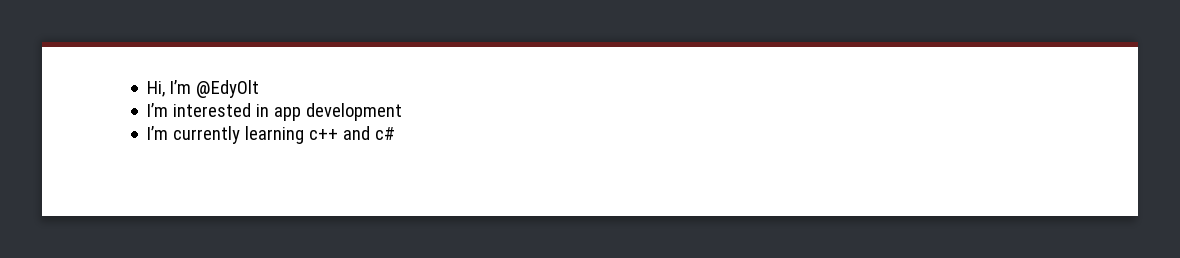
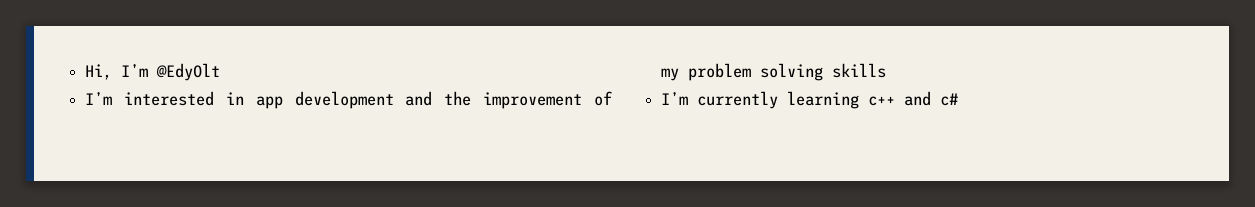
(403, 112) none -> [405,91,612,109] [661,63,887,81] and the improvement of my problem solving skills

